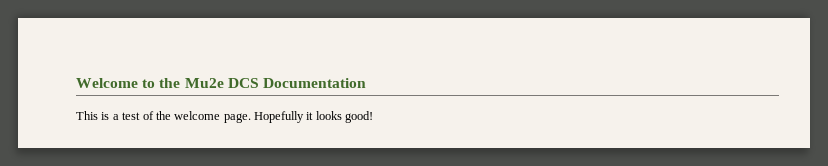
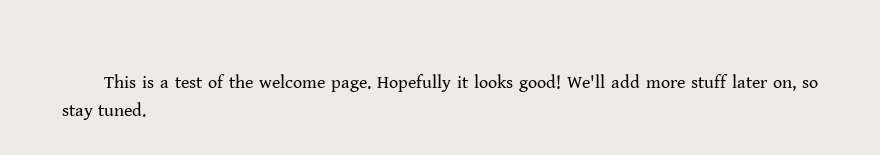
[76,78,366,88] Welcome to the Mu2e DCS Documentation // -> (103, 81) none
(374, 117) none -> [566,74,819,91] [62,102,146,120] We'll add more stuff later on, so stay tuned.

